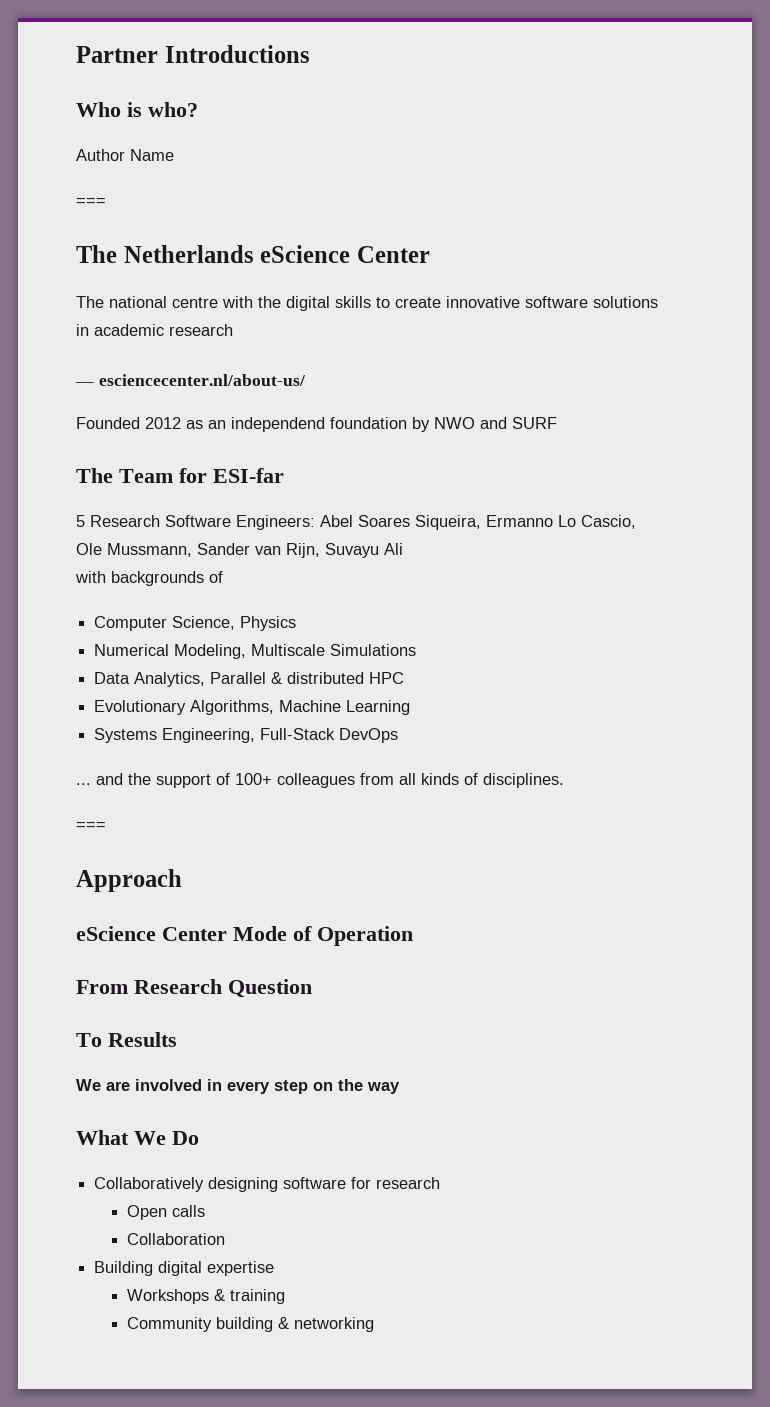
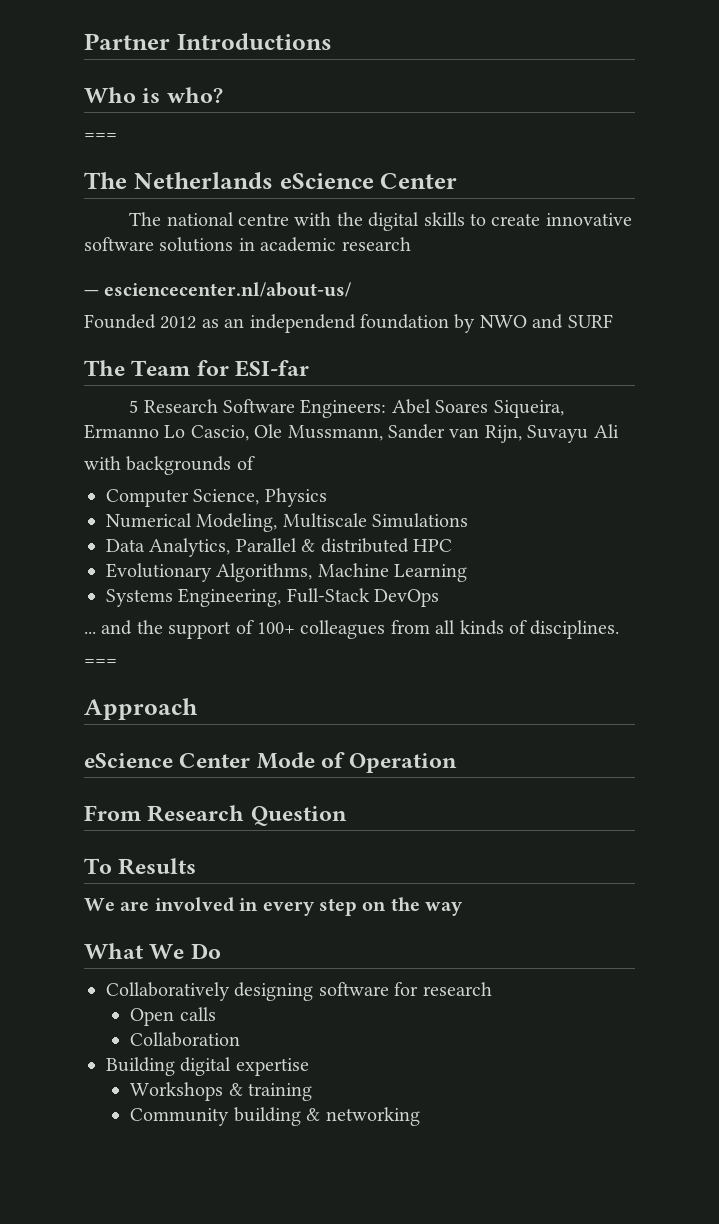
[76,149,174,161] // Author Name -> (223, 95) none

